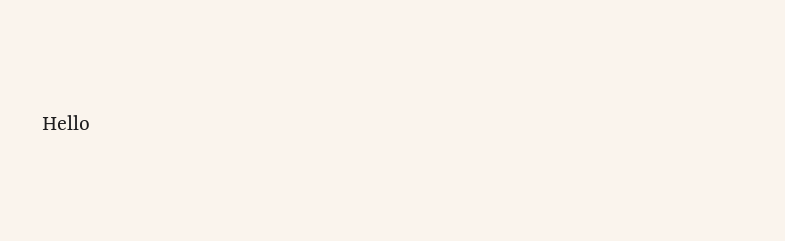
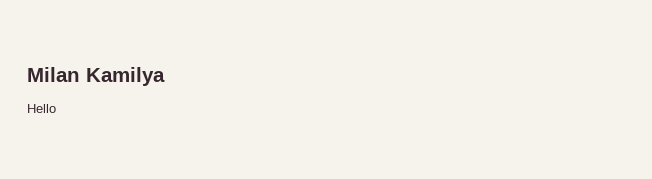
(42, 122) none -> [27,67,165,86] Milan Kamilya //

